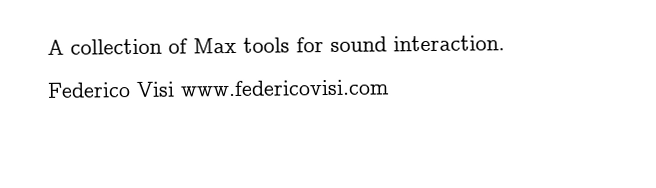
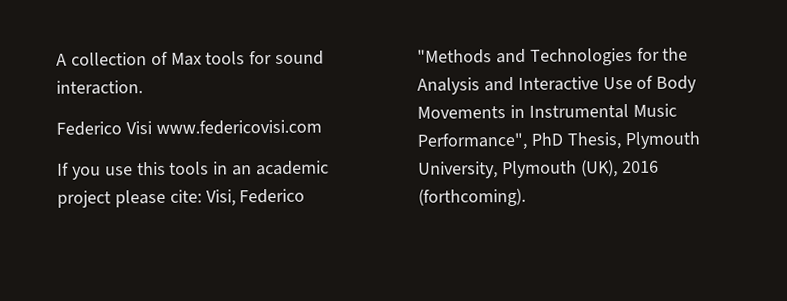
(390, 88) none -> [57,160,330,180] [57,188,306,208] [417,47,689,66] [417,75,698,95] [417,103,677,119] [417,131,700,151] [418,159,659,179] [418,187,526,207] // If you use this tools in an academic project please cite: Visi, Federico "Methods and Technologies for the Analysis and Interactive Use of Body Movements in Instrumental Music Performance", PhD Thesis, Plymouth University, Plymouth (UK), 2016 (forthcoming).

